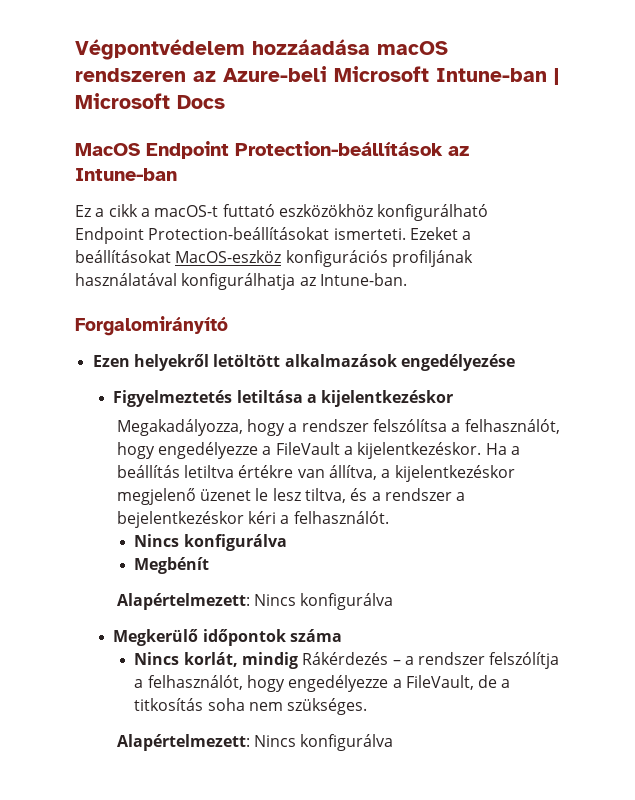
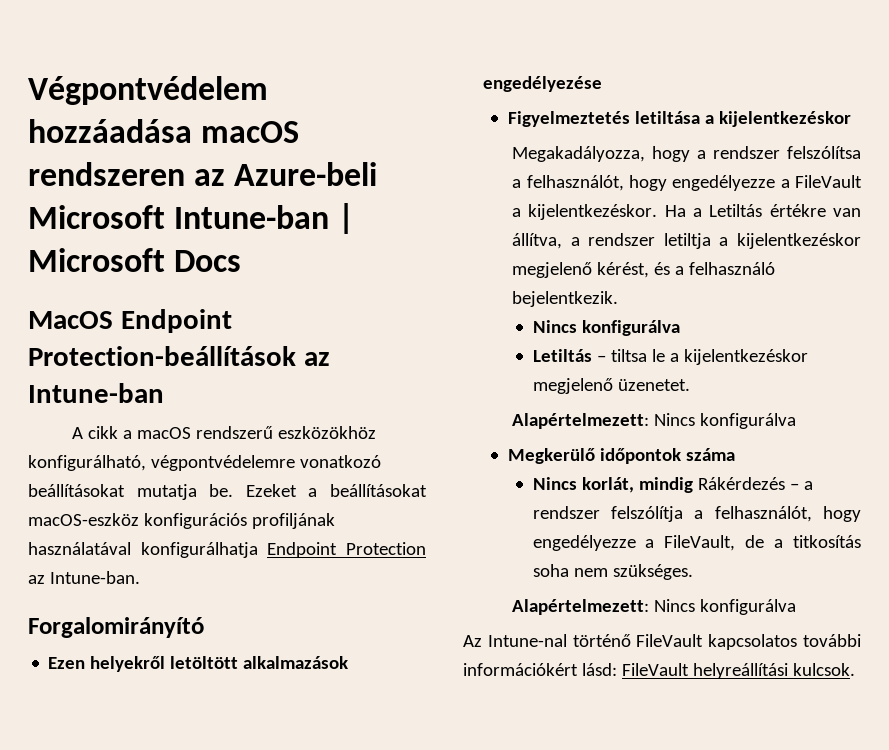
[75,204,489,221] [75,227,406,244] Ez a cikk a macOS-t futtató eszközökhöz konfigurálható Endpoint Protection-beállításokat ismerteti. -> [72,426,377,439] [28,455,381,471] [28,484,234,500] A cikk a macOS rendszerű eszközökhöz konfigurálható, végpontvédelemre vonatkozó beállításokat mutatja be.
[175,250,282,263] MacOS-eszköz -> [28,513,139,526] macOS-eszköz
(296, 281) none -> [267,542,426,558] Endpoint Protection
[116,465,234,478] beállítás letiltva -> [709,204,763,217] Letiltás
[394,465,515,482] [116,488,466,505] [116,511,389,528] [134,534,287,551] [134,557,210,574] kijelentkezéskor megjelenő üzenet le lesz tiltva, és a rendszer a bejelentkezéskor kéri a felhasználót. // Nincs konfigurálva // Megbénít -> [588,233,861,249] [512,262,776,278] [512,291,619,307] [532,320,680,336] [532,349,808,365] [532,378,690,394] rendszer letiltja a kijelentkezéskor megjelenő kérést, és a felhasználó bejelentkezik. // Nincs konfigurálva // Letiltás – tiltsa le a kijelentkezéskor megjelenő üzenetet.
(394, 742) none -> [463,634,861,650] [463,663,855,679] // Az Intune-nal történő FileVault kapcsolatos további információkért lásd: FileVault helyreállítási kulcsok.

